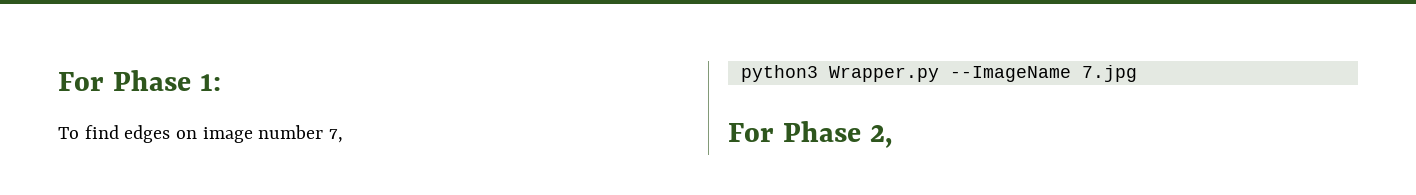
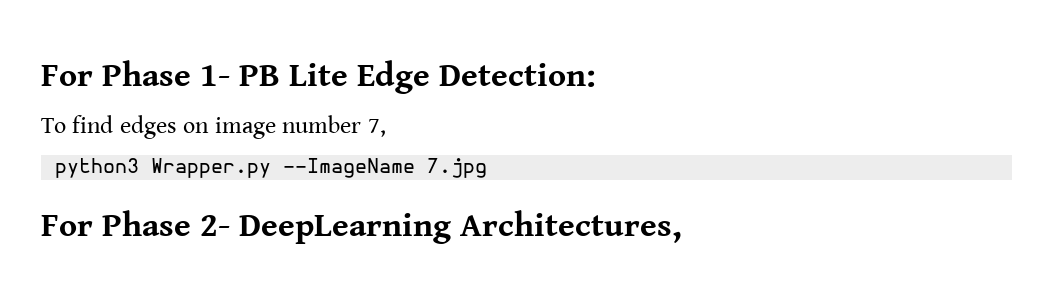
[58,70,221,91] For Phase 1: -> [41,60,597,94] For Phase 1- PB Lite Edge Detection:
[869,125,892,148] 2, -> [200,210,683,244] 2- DeepLearning Architectures,

